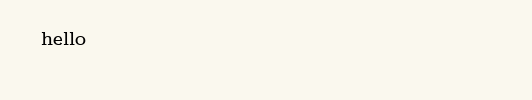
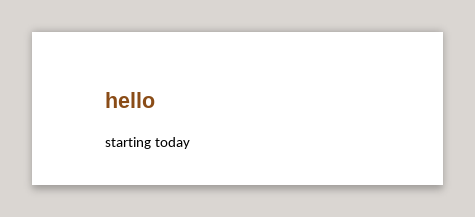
(86, 38) none -> [105,137,190,149] // starting today

